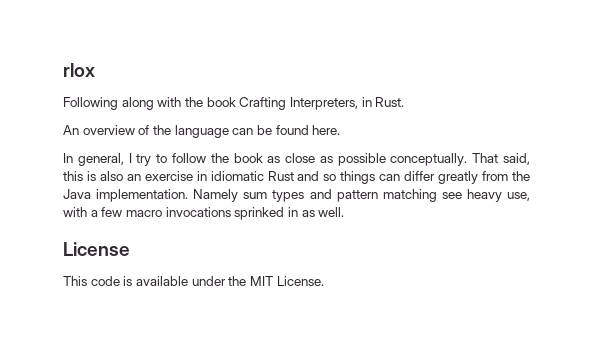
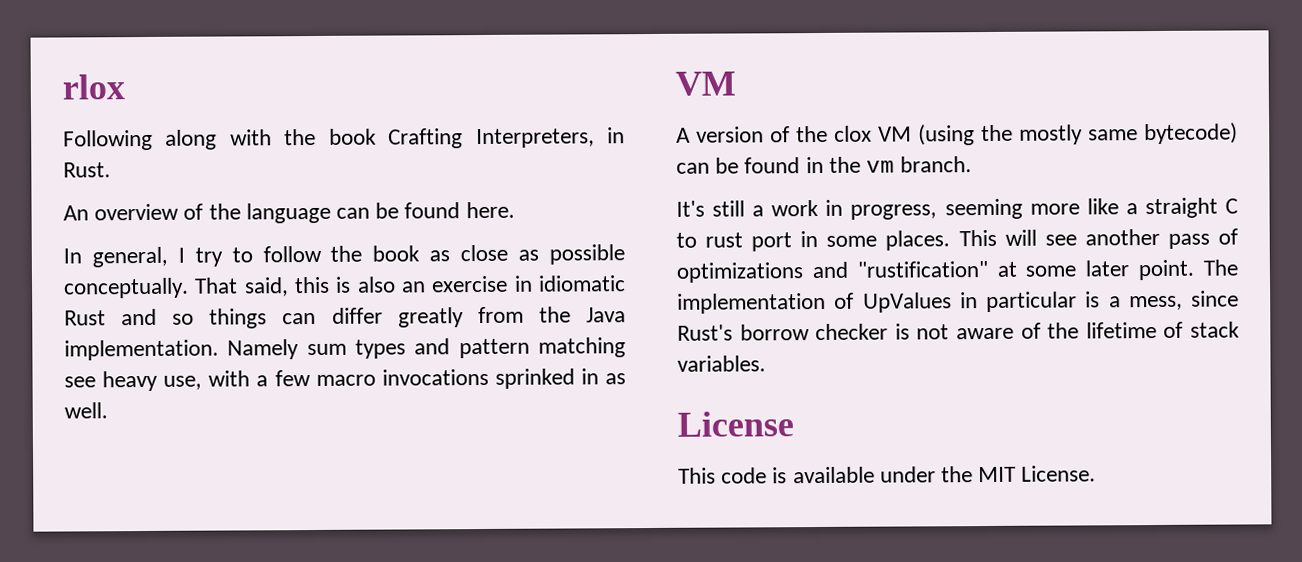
(345, 212) none -> [675,71,736,96] [676,122,1238,146] [676,156,973,174] [676,197,1238,220] [676,228,1238,252] [676,259,1238,283] [677,290,1239,314] [677,321,1240,341] [677,355,766,372] // VM // A version of the clox VM (using the mostly same bytecode) can be found in the vm branch. // It's still a work in progress, seeming more like a straight C to rust port in some places. This will see another pass of optimizations and "rustification" at some later point. The implementation of UpValues in particular is a mess, since Rust's borrow checker is not aware of the lifetime of stack variables.

